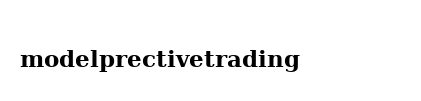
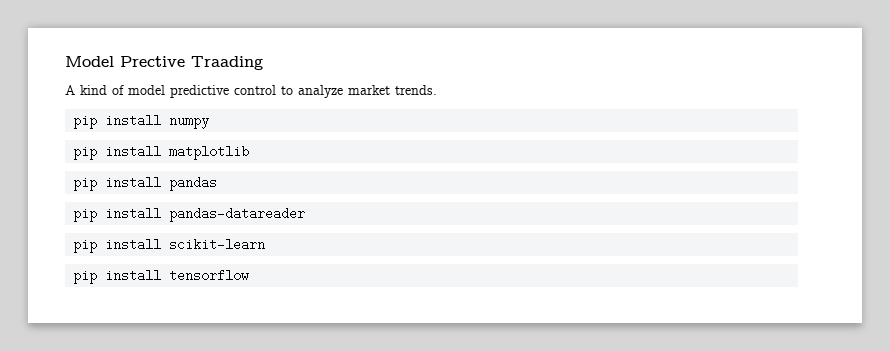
[20,50,300,72] modelprectivetrading -> [65,56,263,70] [65,85,437,98] [73,114,210,129] [73,145,250,160] [73,176,218,191] [73,207,306,222] [73,238,266,253] [73,269,250,284] Model Prective Traading // A kind of model predictive control to analyze market trends. // pip install numpy // pip install matplotlib // pip install pandas // pip install pandas-datareader // pip install scikit-learn // pip install tensorflow

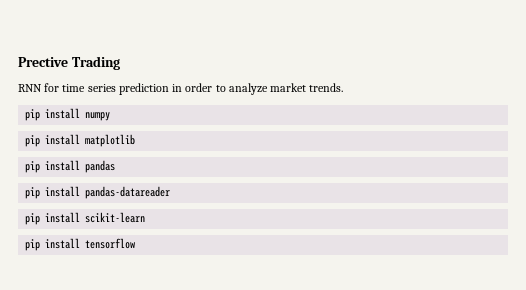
[65,56,263,70] [65,85,276,98] Model Prective Traading // A kind of model predictive control -> [18,56,120,70] [18,83,213,95] Prective Trading // RNN for time series prediction in order

